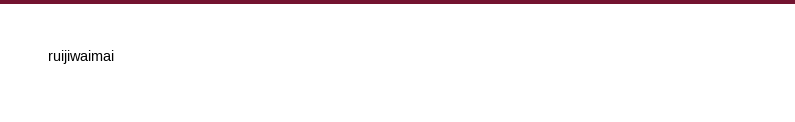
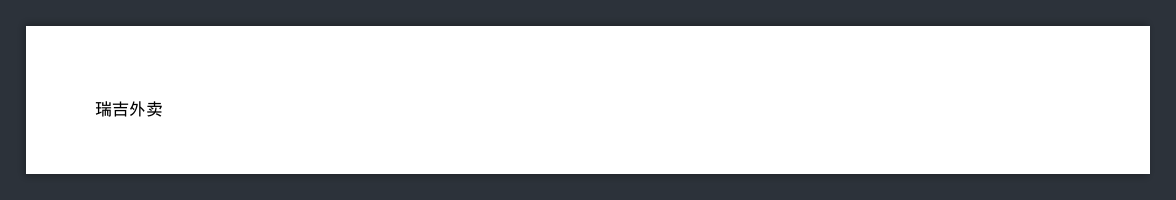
[48,50,114,64] ruijiwaimai -> [95,101,163,117] 瑞吉外卖

